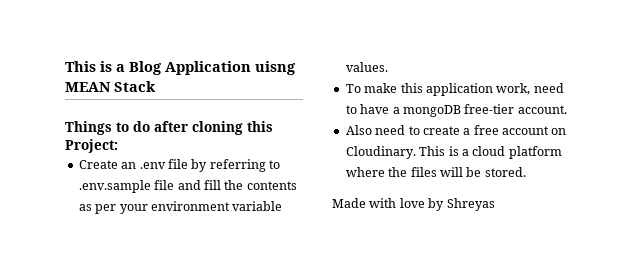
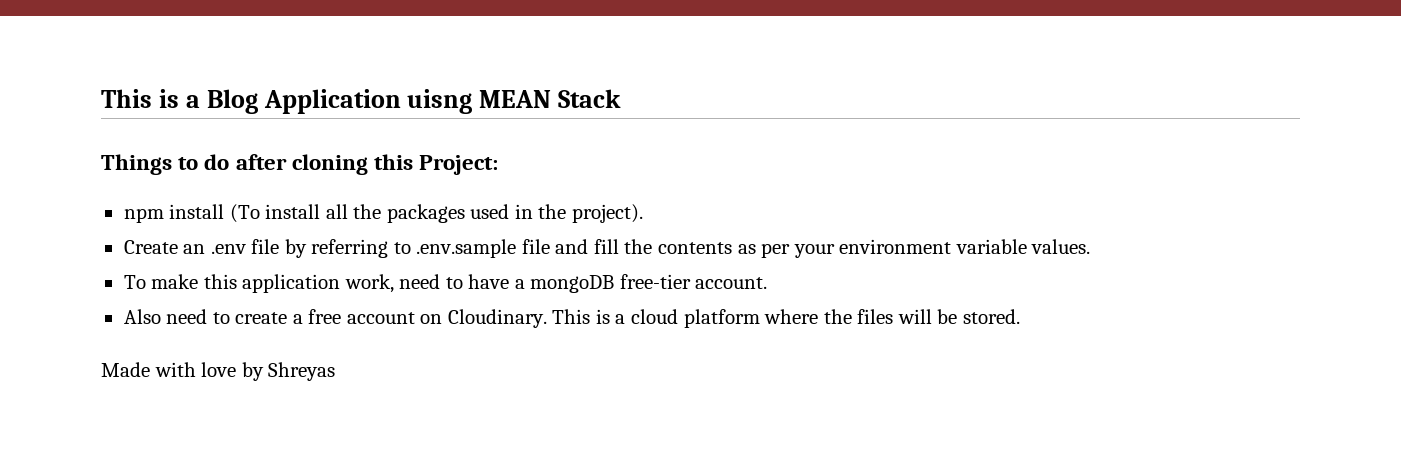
(118, 146) none -> [123,204,643,223] // npm install (To install all the packages used in the project).

